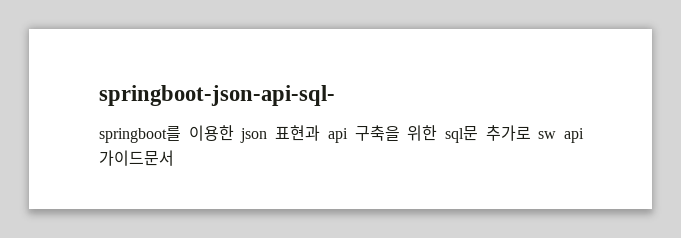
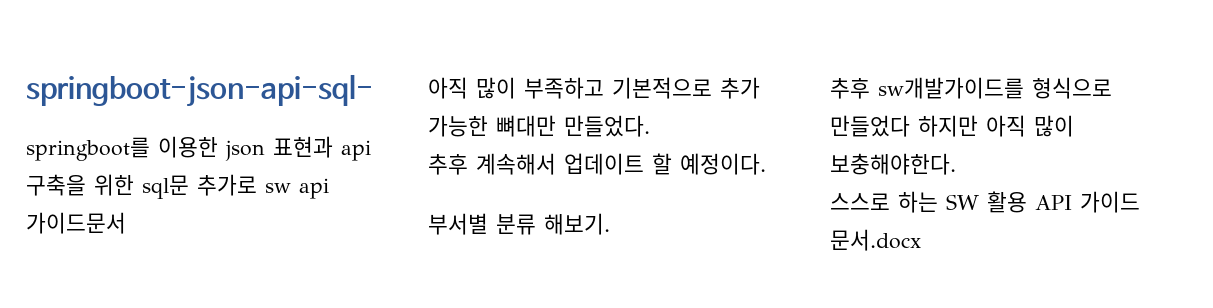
(174, 158) none -> [428,77,760,99] [428,115,650,137] [428,153,766,175] [428,213,610,235] [830,77,1112,99] [830,115,1074,137] [830,153,956,175] [830,191,1140,213] [830,229,921,251] // 아직 많이 부족하고 기본적으로 추가 가능한 뼈대만 만들었다. // 추후 계속해서 업데이트 할 예정이다. // 부서별 분류 해보기. // 추후 sw개발가이드를 형식으로 만들었다 하지만 아직 많이 보충해야한다. // 스스로 하는 SW 활용 API 가이드 문서.docx

